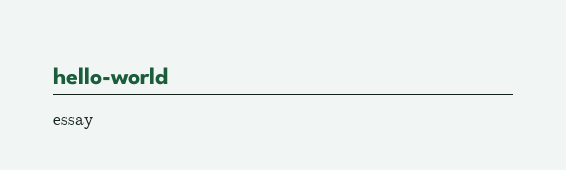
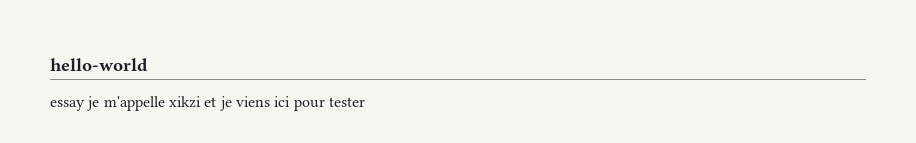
(93, 123) none -> [87,96,365,111] je m'appelle xikzi et je viens ici pour tester

